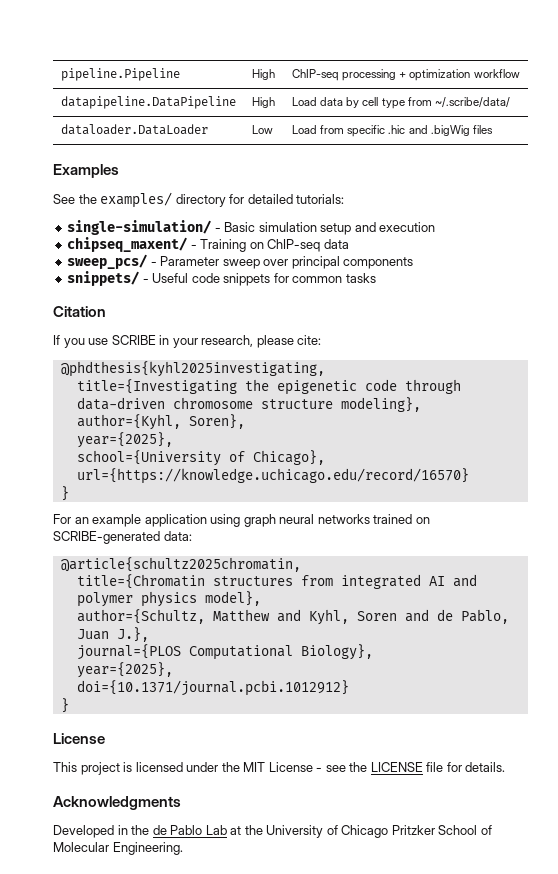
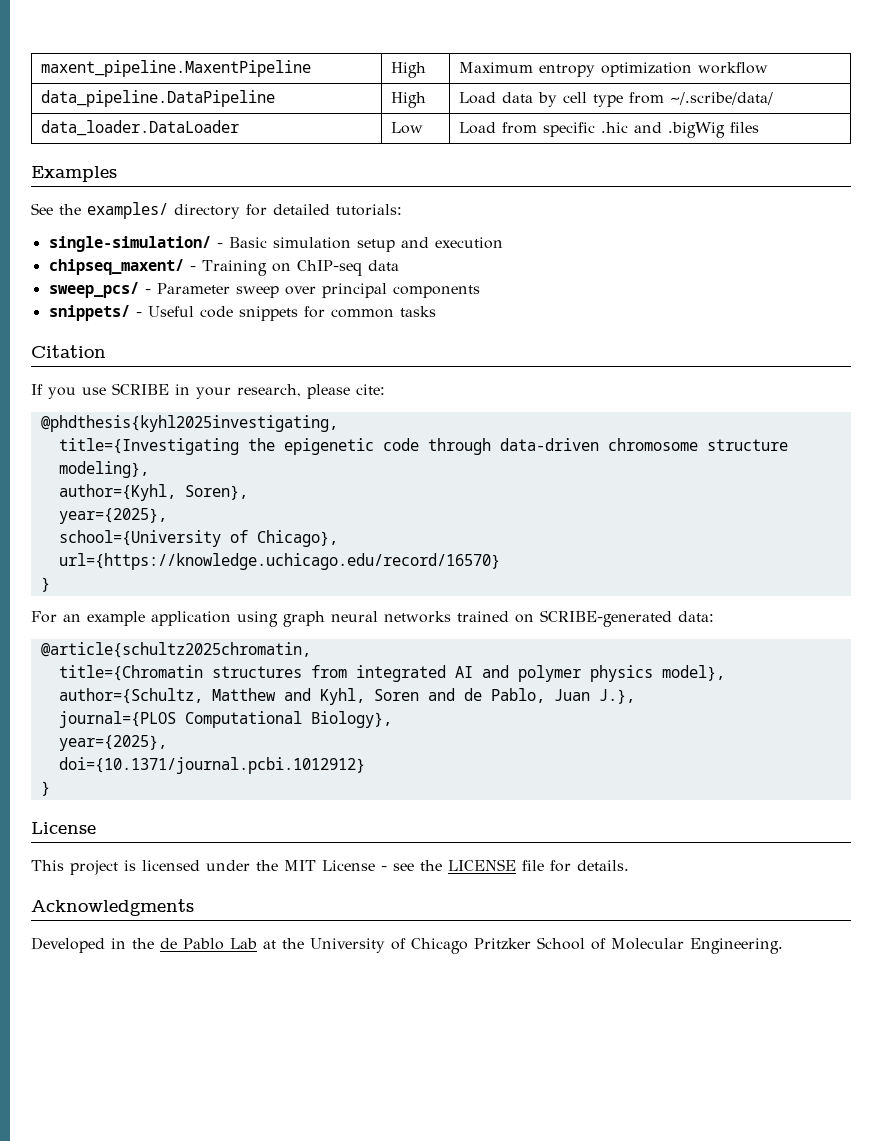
[61,68,181,81] [252,69,276,80] [292,69,407,81] pipeline.Pipeline | High | ChIP-seq processing + -> [40,60,311,77] [390,62,426,78] [458,62,595,77] maxent_pipeline.MaxentPipeline | High | Maximum entropy
[61,96,237,109] datapipeline.DataPipeline -> [40,90,275,107] data_pipeline.DataPipeline
[61,124,209,135] dataloader.DataLoader -> [40,120,239,136] data_loader.DataLoader

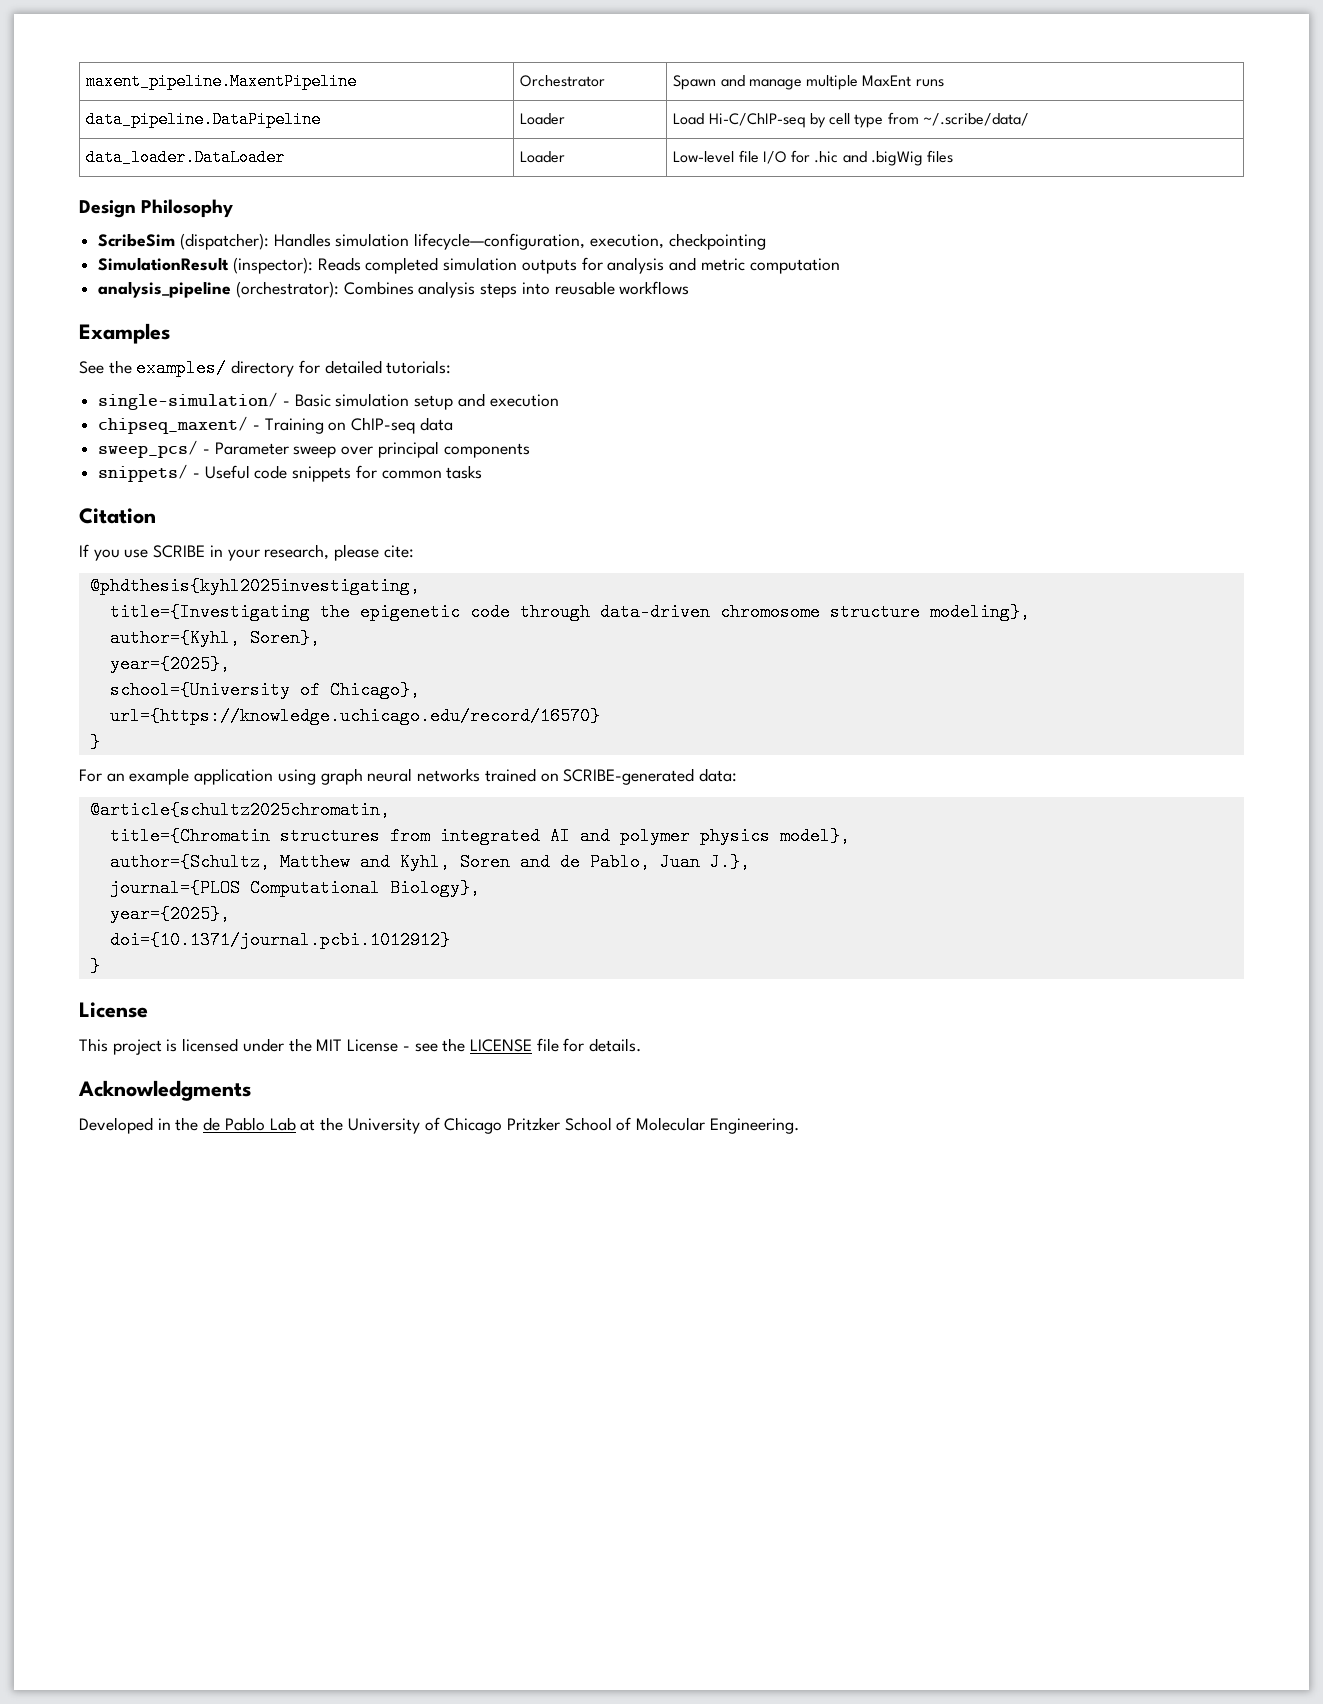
[390,62,426,78] [458,62,768,77] High | Maximum entropy optimization workflow -> [520,75,606,87] [673,75,944,90] Orchestrator | Spawn and manage multiple MaxEnt runs
[390,92,426,108] [458,92,533,104] High | Load data -> [520,113,566,125] [673,113,806,128] Loader | Load Hi-C/ChIP-seq
[390,122,423,134] [458,122,595,137] Low | Load from specific -> [520,151,566,163] [673,150,811,164] Loader | Low-level file I/O for
(759, 127) none -> [79,199,234,218] [98,233,766,250] [98,257,840,274] [98,281,690,298] // Design Philosophy // ScribeSim (dispatcher): Handles simulation lifecycle—configuration, execution, checkpointing // SimulationResult (inspector): Reads completed simulation outputs for analysis and metric computation // analysis_pipeline (orchestrator): Combines analysis steps into reusable workflows

